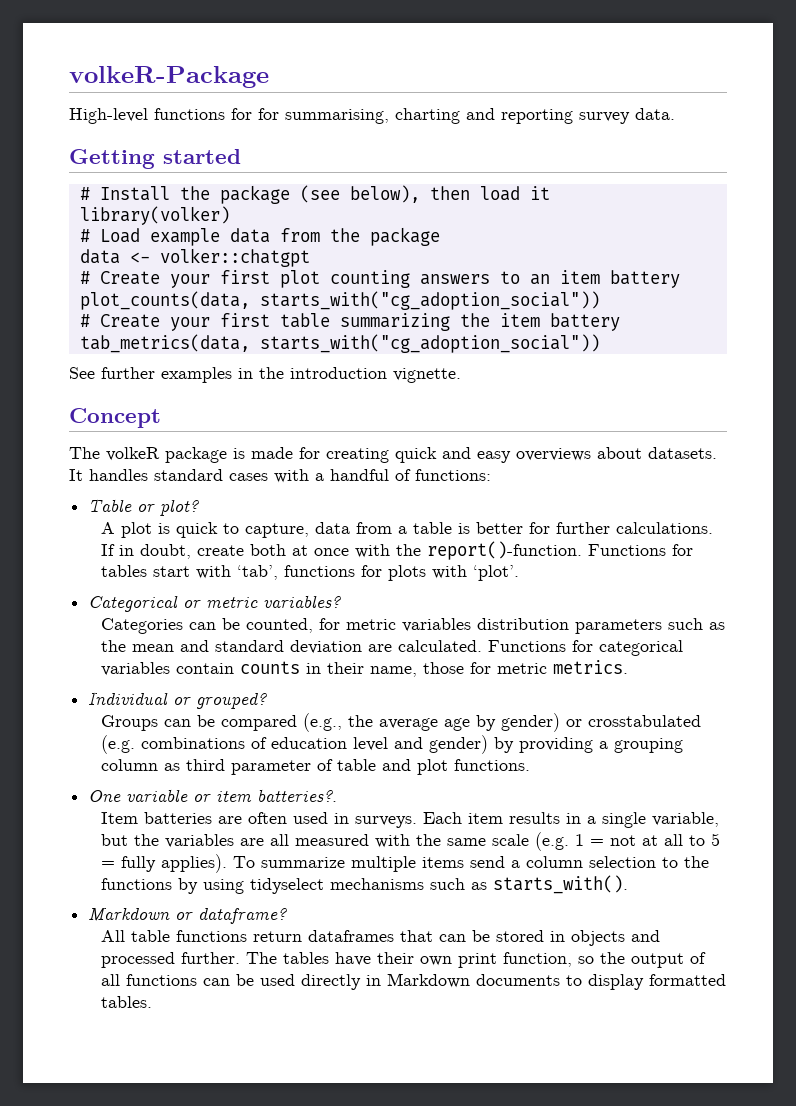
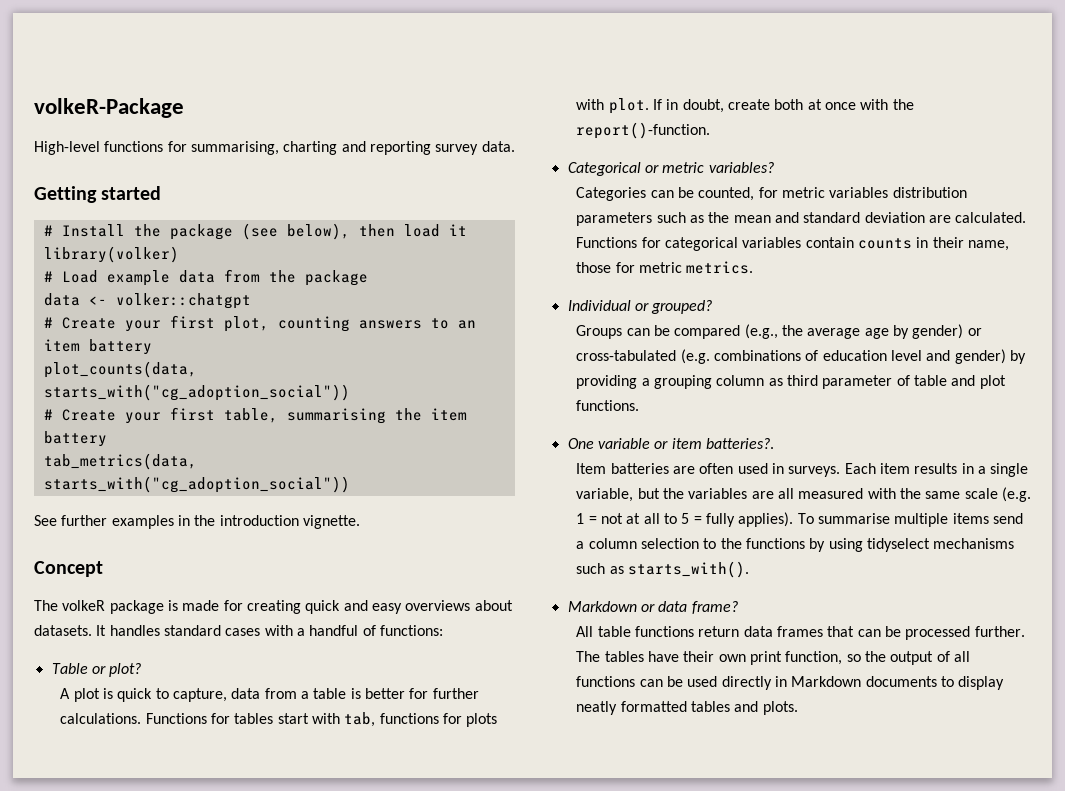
[258,108,279,120] for -> (187, 146) none
[279,270,320,288] plot -> [223,316,269,332] plot,
[279,313,450,331] table summarizing -> [223,408,386,424] table, summarising
(714, 528) none -> [145,712,498,727] [576,98,649,114] Functions for tables start with tab, functions for plots with plot.
[588,544,694,556] [101,565,520,581] Functions for tables start with ‘tab’, functions for plots with ‘plot’. -> (711, 130) none
[588,715,702,727] crosstabulated -> [576,350,677,361] cross-tabulated
[261,857,346,868] summarize -> [817,513,890,524] summarise
[198,907,288,924] dataframe? -> [658,601,738,614] data frame?
[308,930,395,942] dataframes -> [743,626,824,637] data frames
[496,930,661,946] stored in objects and -> (902, 631) none
[649,974,727,986] [101,996,153,1008] formatted tables. -> [576,701,798,715] neatly formatted tables and plots.

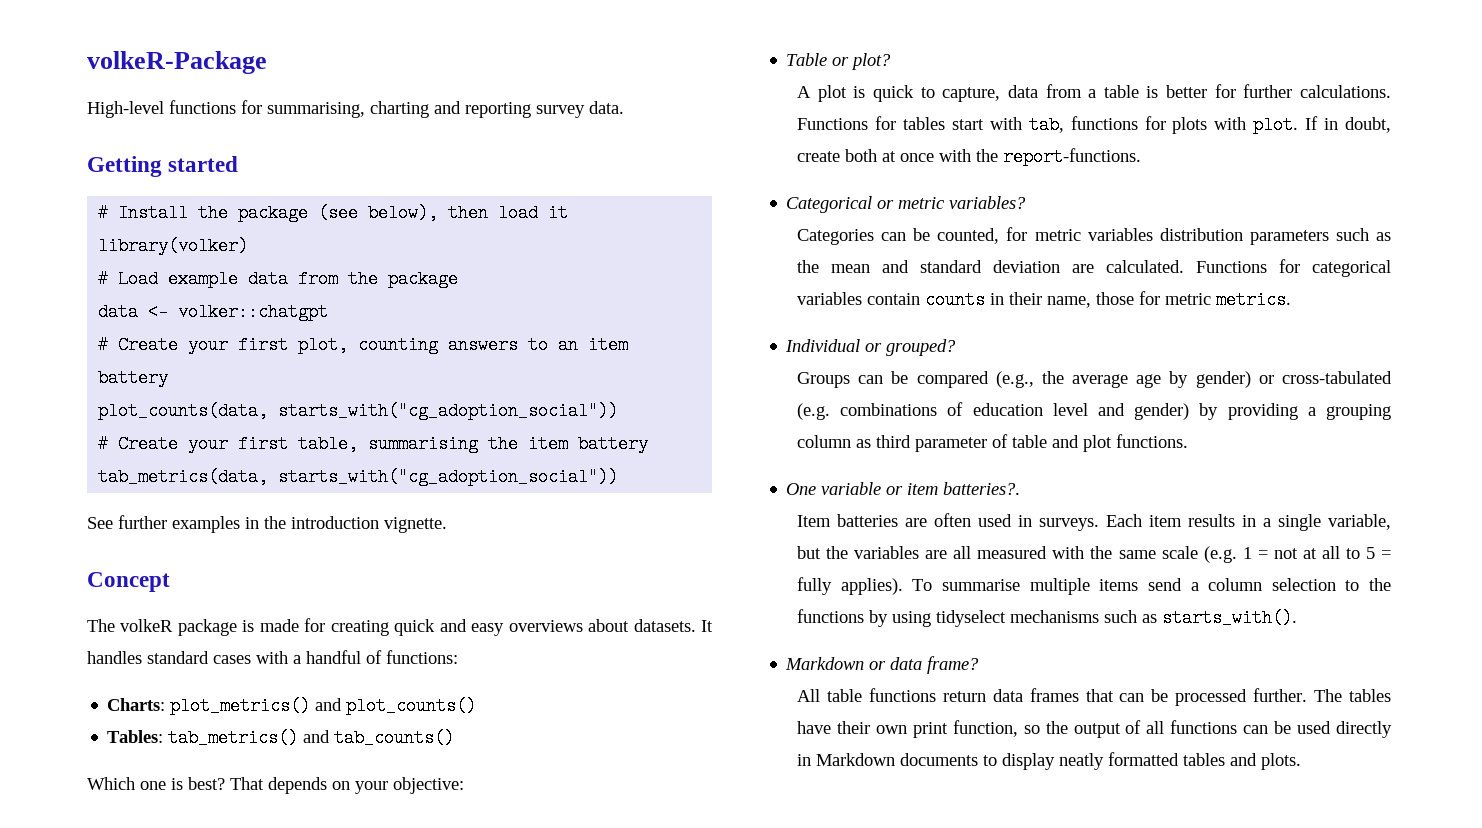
(443, 630) none -> [107,697,477,715] [107,729,455,747] [87,777,464,794] // Charts: plot_metrics() and plot_counts() // Tables: tab_metrics() and tab_counts() // Which one is best? That depends on your objective:
[576,122,711,139] report()-function. -> [1003,148,1142,166] report-functions.

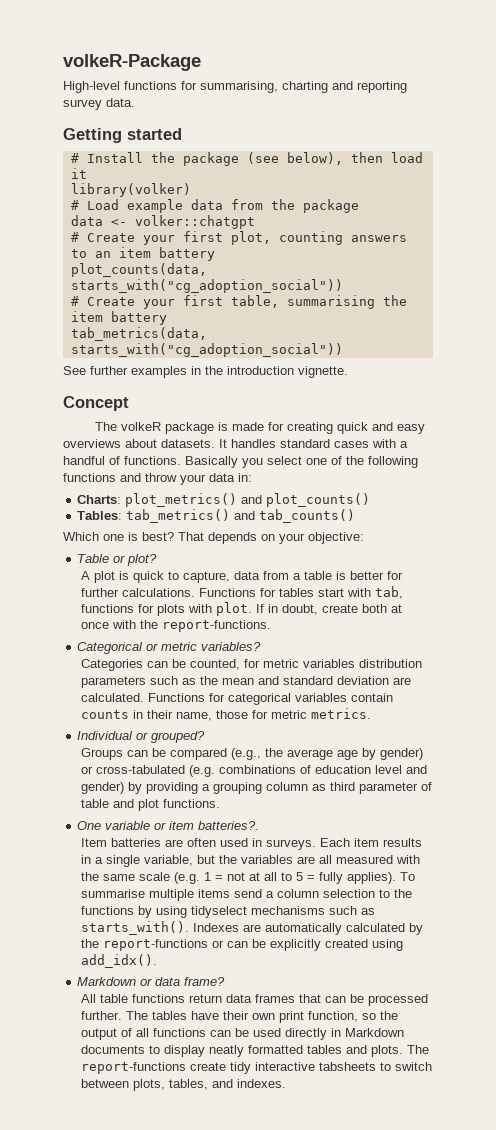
[386,650,458,664] functions: -> [124,456,418,468] [63,473,252,485] functions. Basically you select one of the following functions and throw your data in:
(1298, 618) none -> [193,923,424,935] [81,939,404,951] [81,954,158,968] Indexes are automatically calculated by the report-functions or can be explicitly created using add_idx().
(1302, 761) none -> [407,1045,430,1054] [81,1062,433,1074] [81,1079,287,1091] The report-functions create tidy interactive tabsheets to switch between plots, tables, and indexes.

